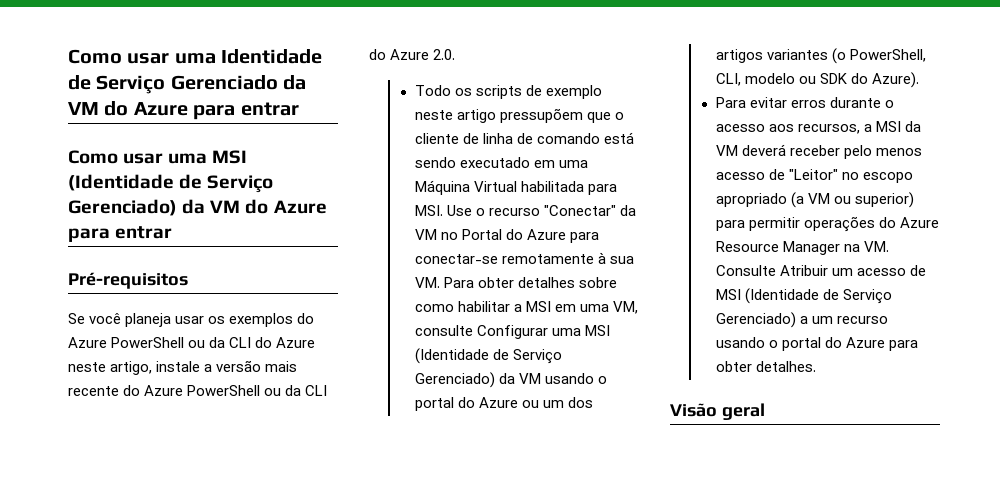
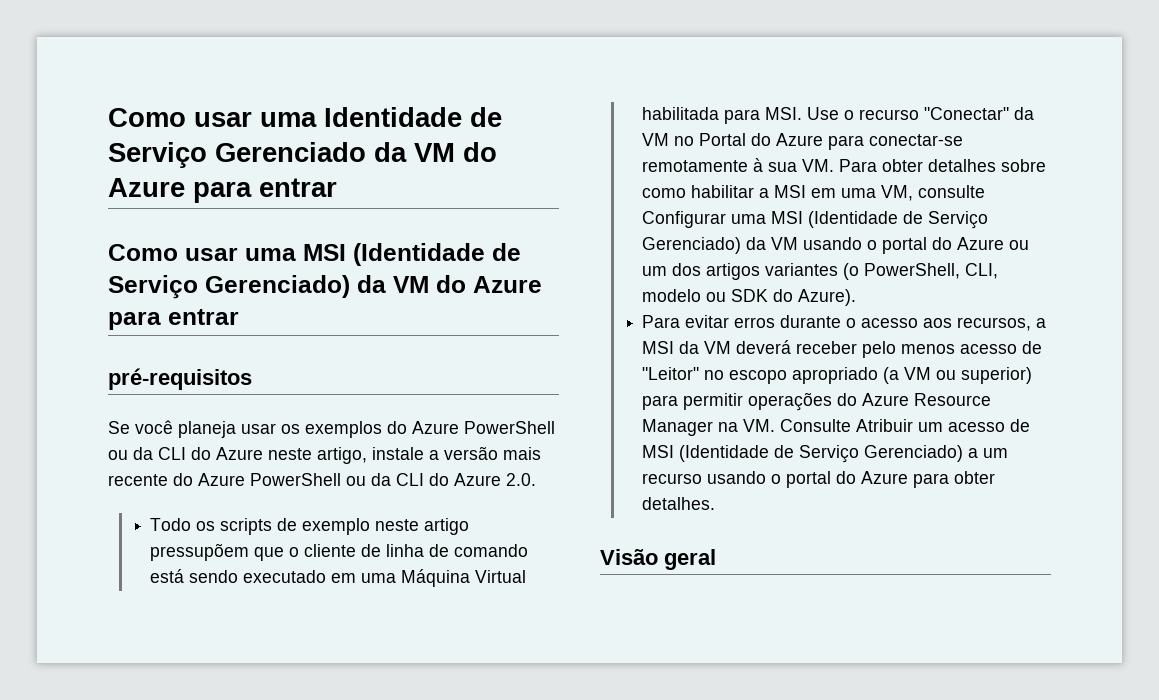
[68,272,188,289] Pré-requisitos -> [108,368,252,390] pré-requisitos

